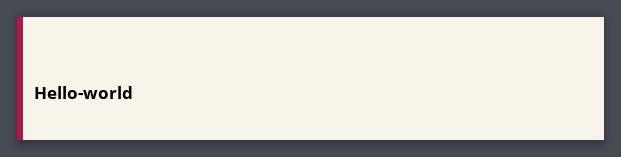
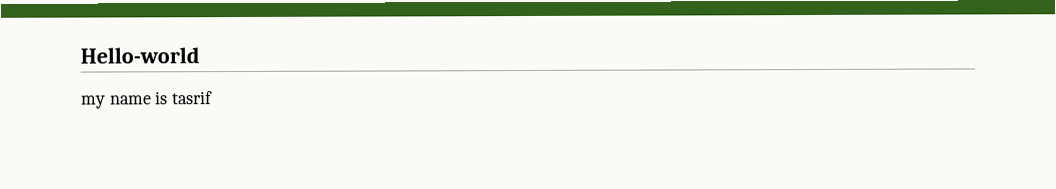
(133, 92) none -> [81,91,214,109] // my name is tasrif

